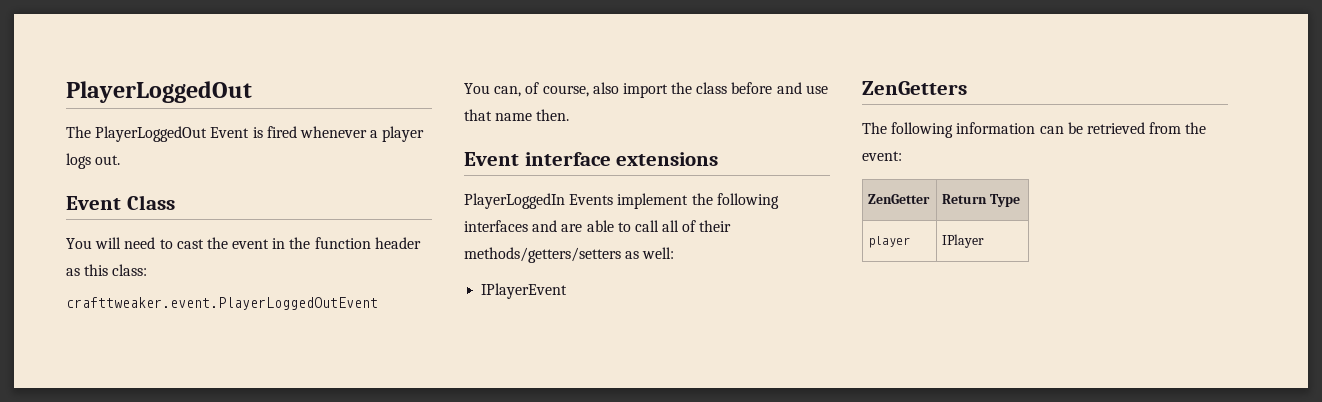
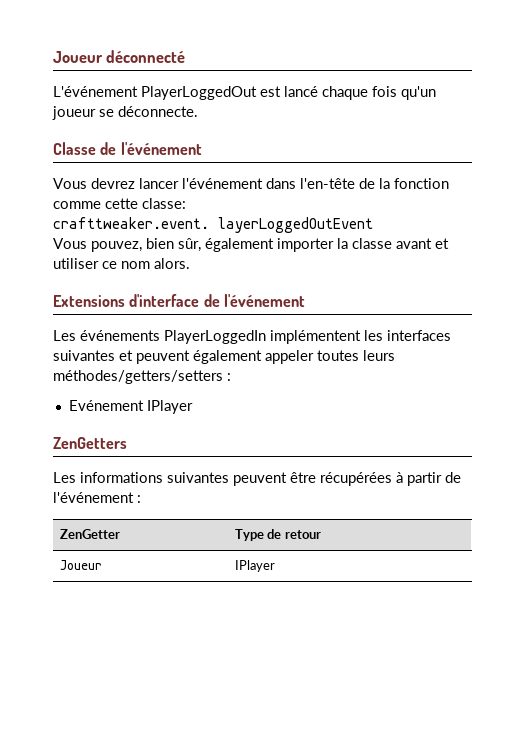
[66,81,252,103] [66,126,425,142] [66,153,121,169] [66,195,175,210] [66,237,421,249] [66,264,148,276] [66,297,378,310] [464,82,828,98] [464,109,570,121] [464,152,719,166] [464,193,779,209] [464,220,732,232] [464,247,675,263] [481,283,568,299] [862,81,967,95] [862,122,1207,138] [862,151,902,161] PlayerLoggedOut // The PlayerLoggedOut Event is fired whenever a player logs out. // Event Class // You will need to cast the event in the function header as this class: // crafttweaker.event.PlayerLoggedOutEvent // You can, of course, also import the class before and use that name then. // Event interface extensions // PlayerLoggedIn Events implement the following interfaces and are able to call all of their methods/getters/setters as well: // IPlayerEvent // ZenGetters // The following information can be retrieved from the event: -> [53,50,186,63] [53,86,436,100] [52,106,198,120] [53,142,202,155] [53,178,449,189] [53,198,186,209] [53,217,373,233] [53,238,449,252] [53,258,190,269] [53,294,305,307] [53,330,451,344] [53,350,395,364] [53,370,231,384] [68,400,193,414] [53,437,127,449] [53,472,461,486] [53,492,141,503] Joueur déconnecté // L'événement PlayerLoggedOut est lancé chaque fois qu'un joueur se déconnecte. // Classe de l'événement // Vous devrez lancer l'événement dans l'en-tête de la fonction comme cette classe: // crafttweaker.event. layerLoggedOutEvent // Vous pouvez, bien sûr, également importer la classe avant et utiliser ce nom alors. // Extensions d'interface de l'événement // Les événements PlayerLoggedIn implémentent les interfaces suivantes et peuvent également appeler toutes leurs méthodes/getters/setters : // Evénement IPlayer // ZenGetters // Les informations suivantes peuvent être récupérées à partir de l'événement :
[942,194,988,204] Return -> (120, 534) none
[868,236,911,248] // player -> [267,529,321,539] [59,560,102,570] de retour // Joueur

